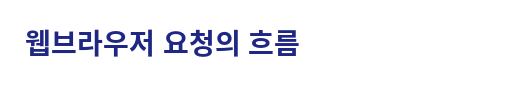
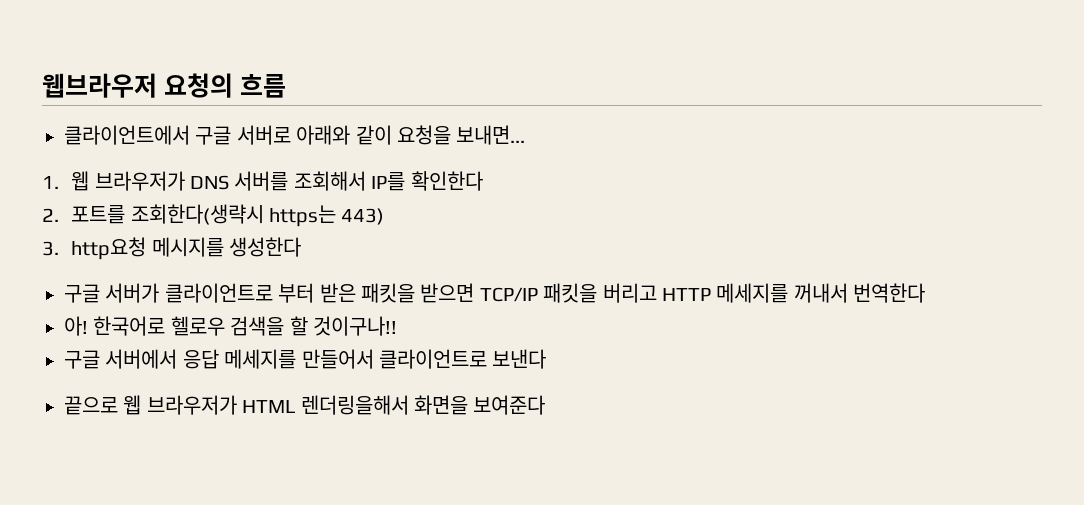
(301, 43) none -> [64,125,526,145] [42,171,483,191] [42,204,385,227] [42,237,302,260] [64,283,926,303] [64,316,397,336] [64,349,547,369] [64,395,546,415] // 클라이언트에서 구글 서버로 아래와 같이 요청을 보내면... // 1. 웹 브라우저가 DNS 서버를 조회해서 IP를 확인한다 // 2. 포트를 조회한다(생략시 https는 443) // 3. http요청 메시지를 생성한다 // 구글 서버가 클라이언트로 부터 받은 패킷을 받으면 TCP/IP 패킷을 버리고 HTTP 메세지를 꺼내서 번역한다 // 아! 한국어로 헬로우 검색을 할 것이구나!! // 구글 서버에서 응답 메세지를 만들어서 클라이언트로 보낸다 // 끝으로 웹 브라우저가 HTML 렌더링을해서 화면을 보여준다

